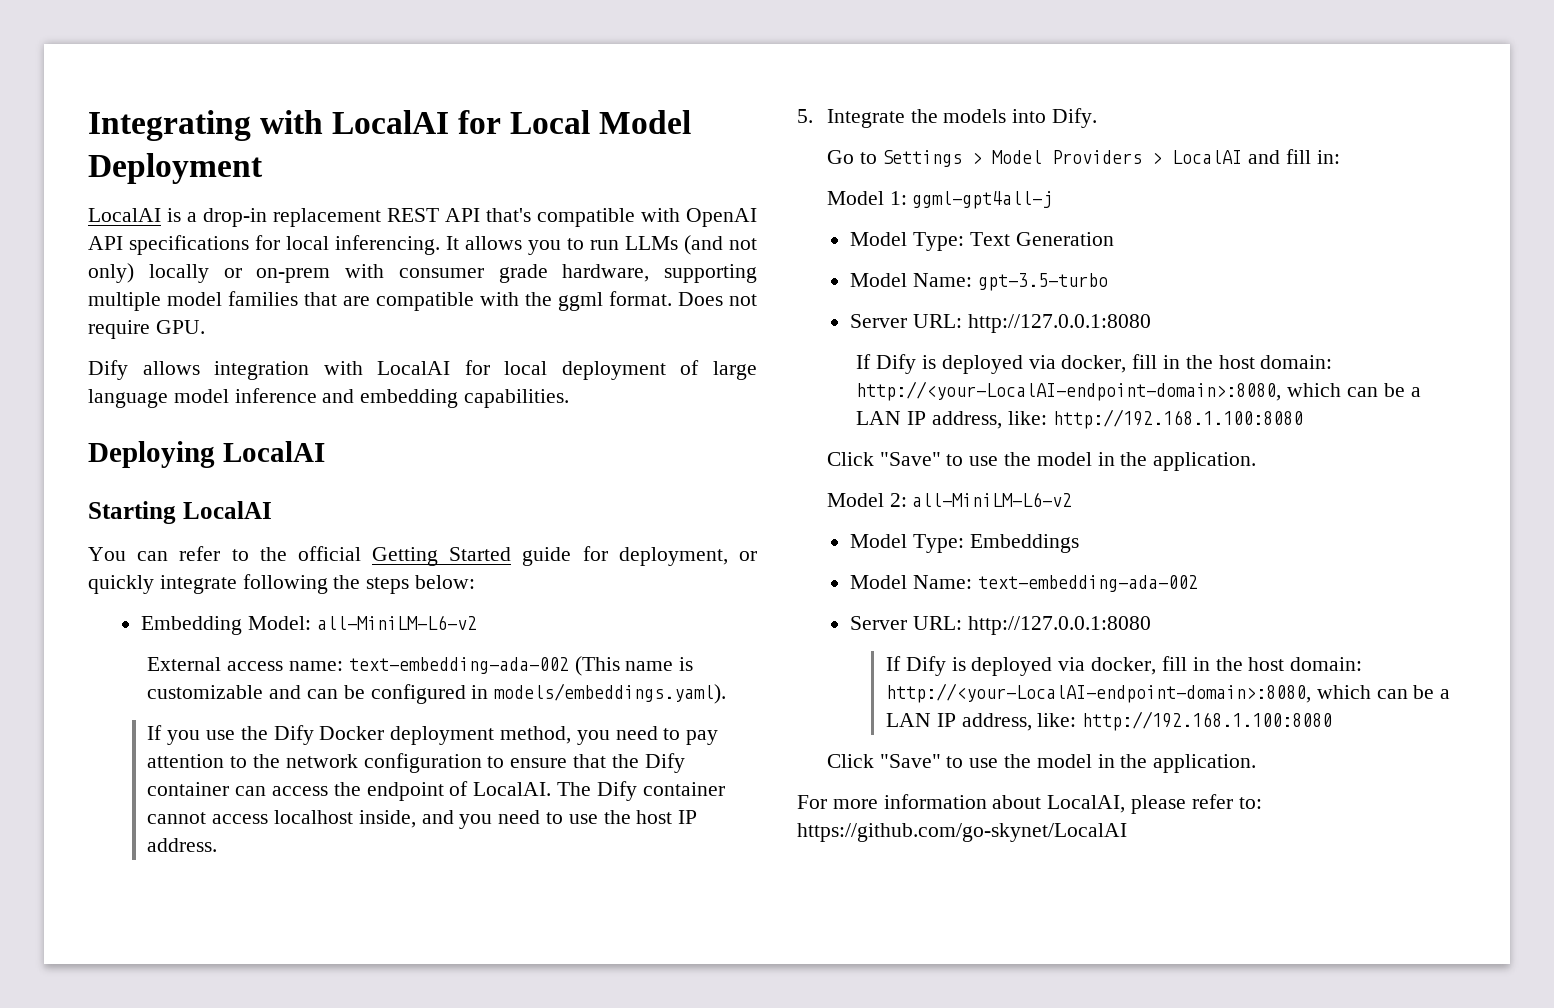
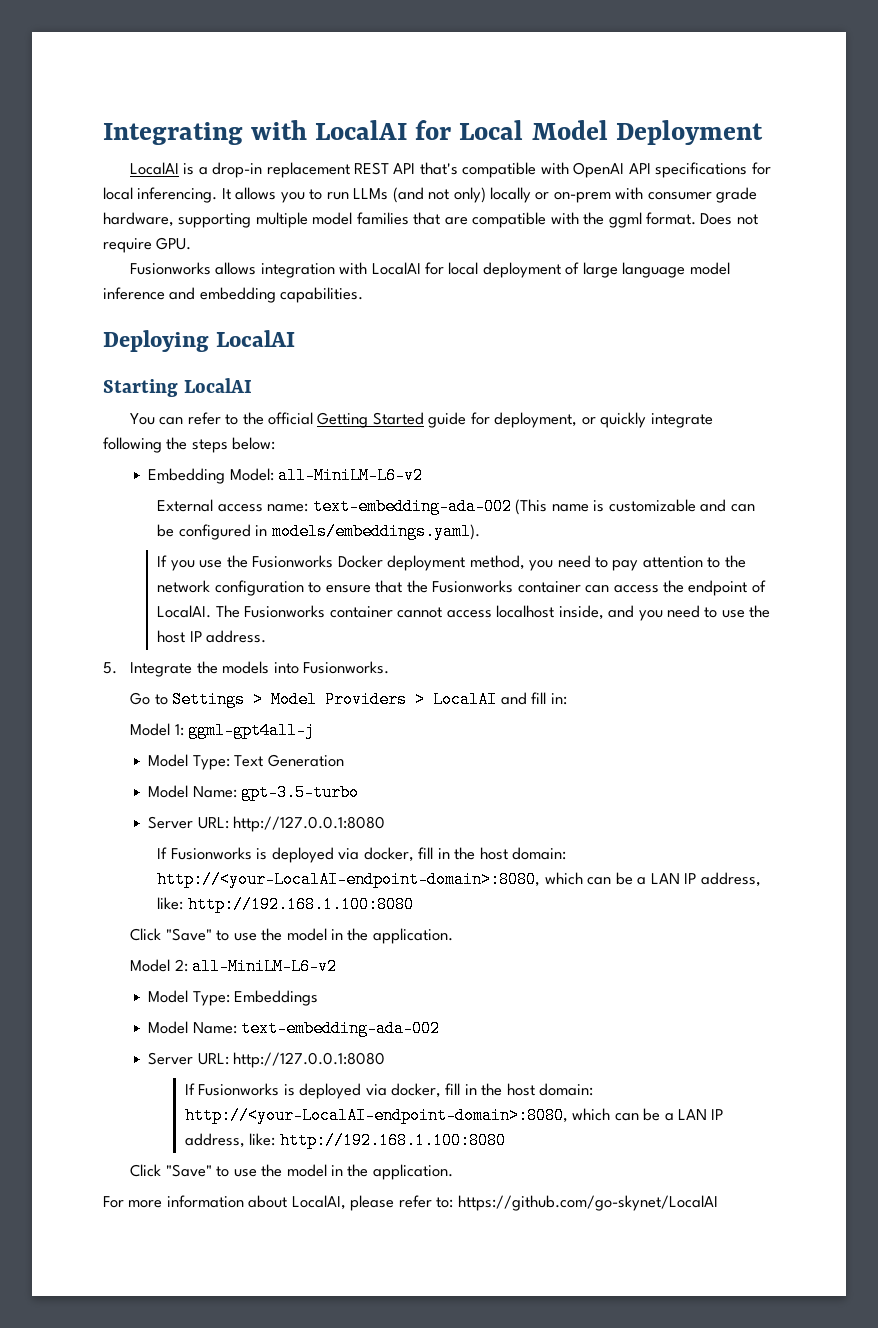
[88,360,128,380] Dify -> [129,262,211,275] Fusionworks
[273,725,314,745] Dify -> [252,555,334,568] Fusionworks
[644,753,685,773] Dify -> [432,580,514,593] Fusionworks
[596,781,637,801] Dify -> [244,605,326,618] Fusionworks
[1051,108,1097,128] Dify. -> [303,661,390,674] Fusionworks.
[876,354,917,374] Dify -> [170,847,252,860] Fusionworks
[905,656,946,676] Dify -> [198,1083,280,1096] Fusionworks

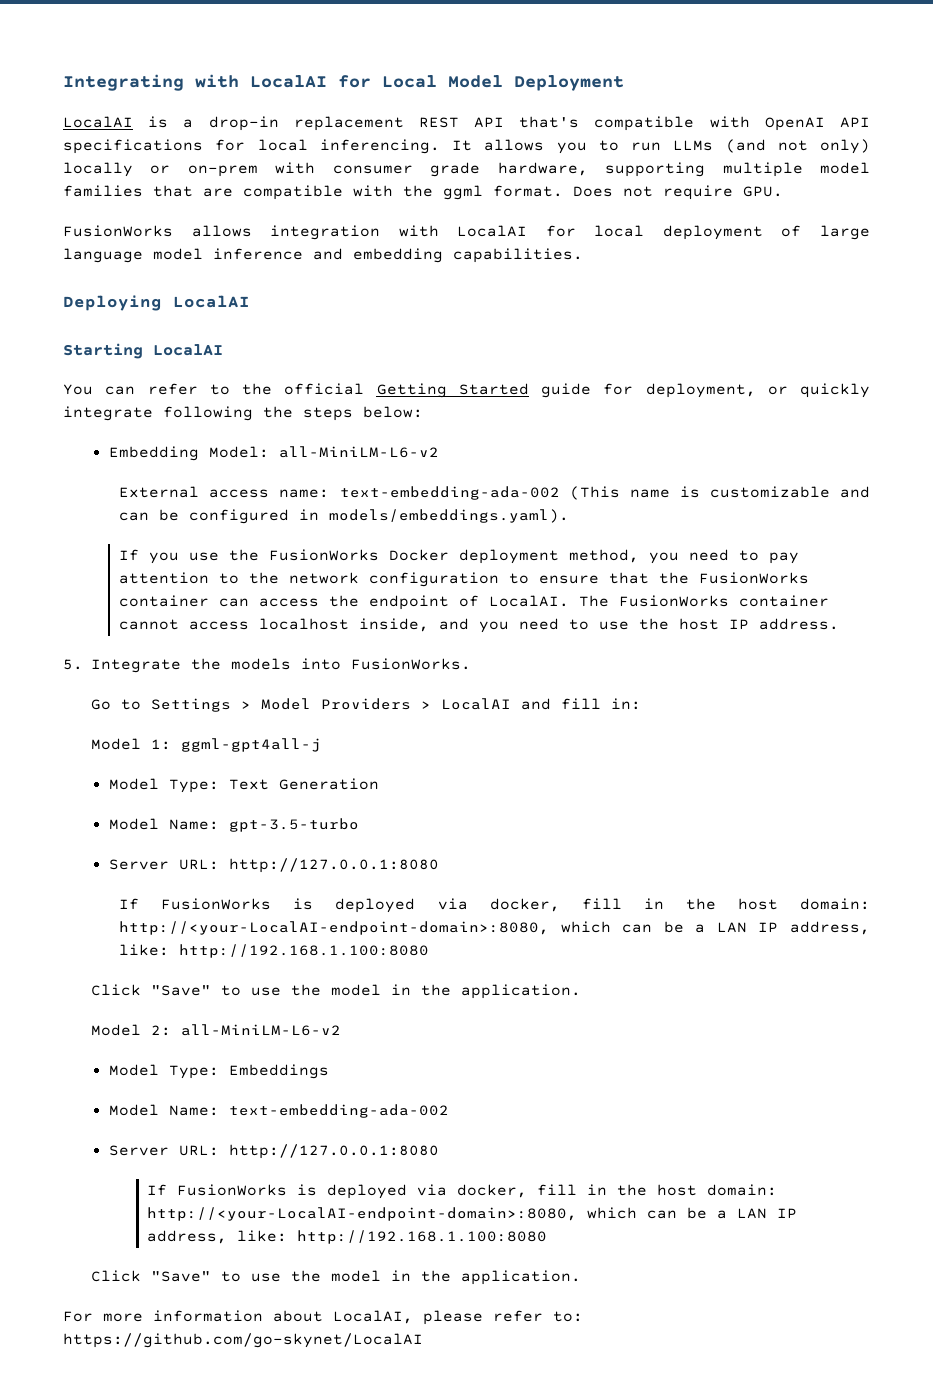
[129,262,211,275] Fusionworks -> [63,225,173,237] FusionWorks
[252,555,334,568] Fusionworks -> [269,549,380,561] FusionWorks
[432,580,514,593] Fusionworks -> [699,572,810,584] FusionWorks
[244,605,326,618] Fusionworks -> [619,595,730,607] FusionWorks
[303,661,390,674] Fusionworks. -> [351,658,472,670] FusionWorks.
[170,847,252,860] Fusionworks -> [161,898,272,910] FusionWorks
[198,1083,280,1096] Fusionworks -> [177,1184,288,1196] FusionWorks

